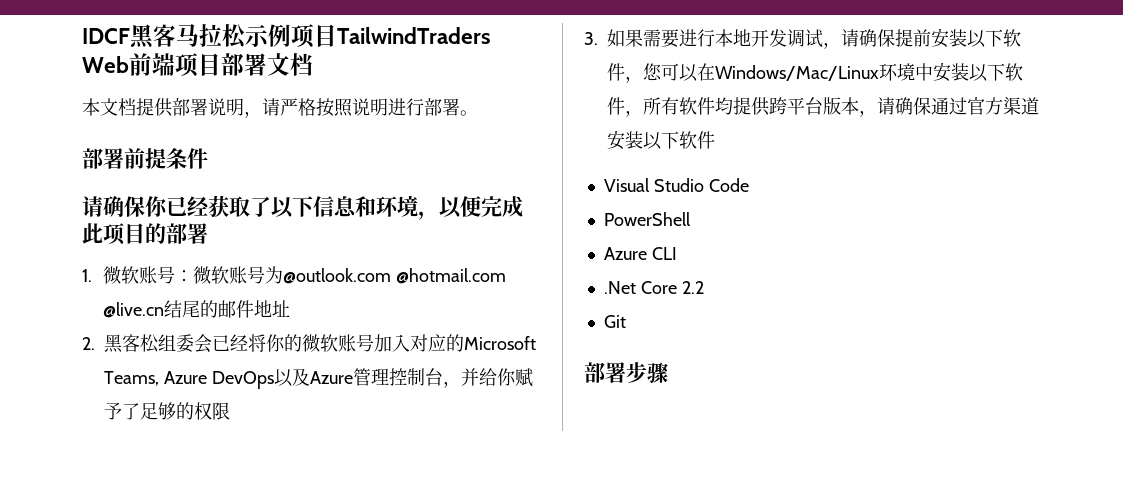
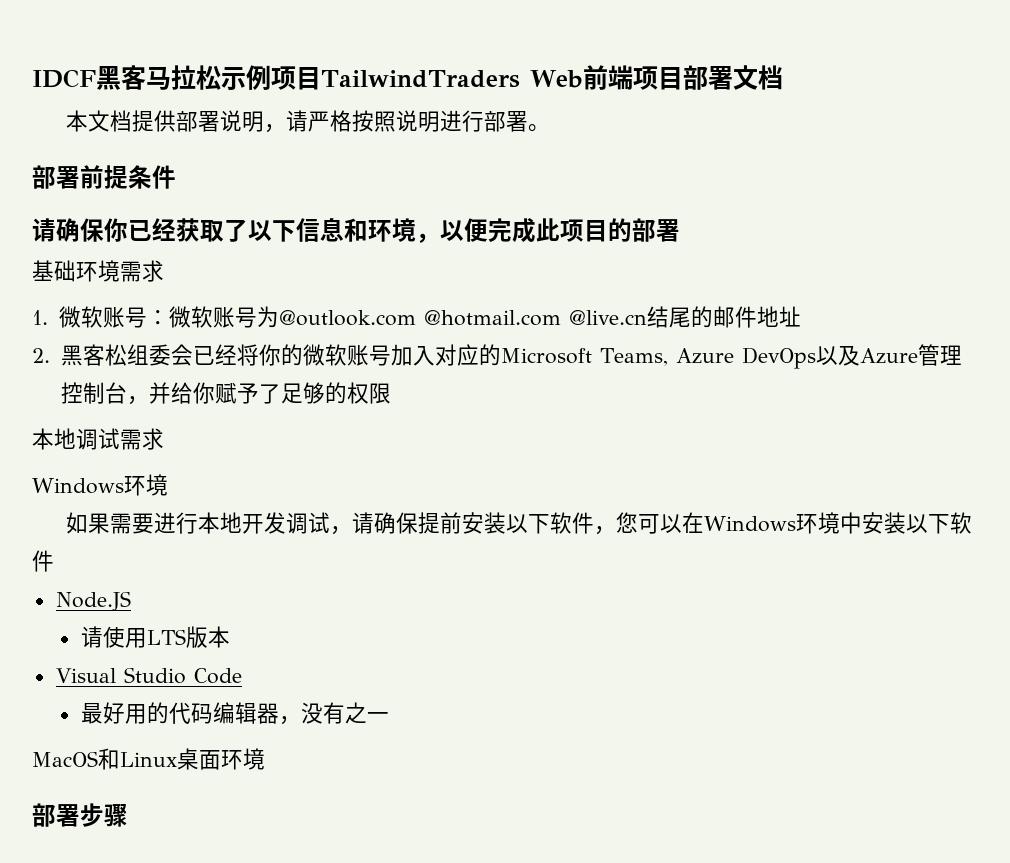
(208, 233) none -> [32,260,164,282] // 基础环境需求
[584,32,598,45] 3. -> [32,428,164,450] [32,474,168,496] 本地调试需求 // Windows环境 //
[715,65,879,81] Windows/Mac/Linux -> [703,516,796,532] Windows
[625,97,1039,117] [607,130,715,150] [603,178,749,192] [603,212,691,226] [603,247,677,260] [603,281,704,294] [603,315,626,328] ，所有软件均提供跨平台版本，请确保通过官方渠道安装以下软件 // Visual Studio Code // PowerShell // Azure CLI // .Net Core 2.2 // Git -> [55,591,131,611] [80,626,230,648] [55,667,242,684] [80,702,389,725] [32,748,265,770] // Node.JS // 请使用LTS版本 // Visual Studio Code // 最好用的代码编辑器，没有之一 // MacOS和Linux桌面环境

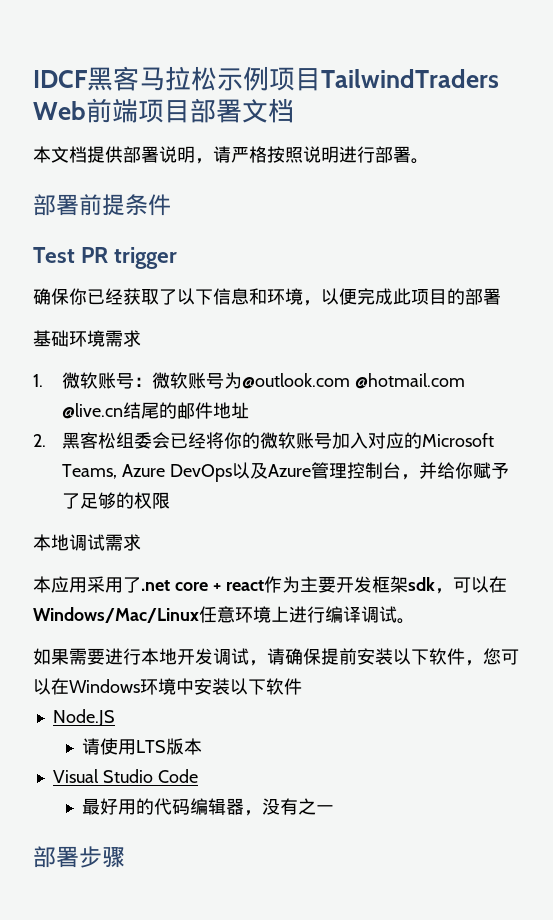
[32,218,56,242] 请 -> [33,247,178,269] Test PR trigger //
[32,474,168,496] Windows环境 -> [33,576,507,594] [33,606,415,624] 本应用采用了.net core + react作为主要开发框架sdk，可以在Windows/Mac/Linux任意环境上进行编译调试。
[32,748,265,770] // MacOS和Linux桌面环境 -> (335, 809) none

